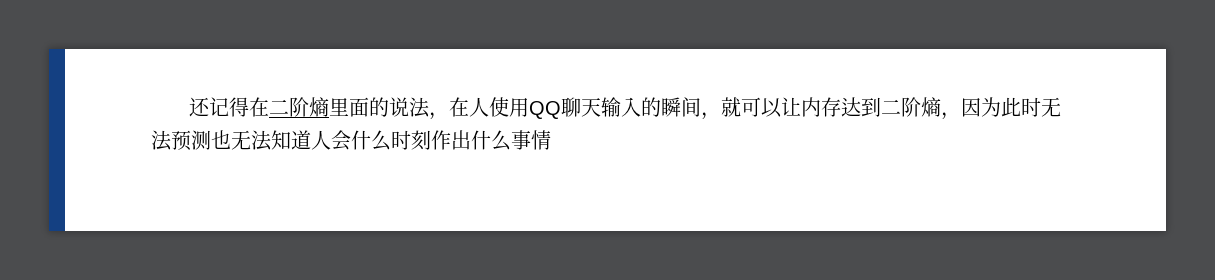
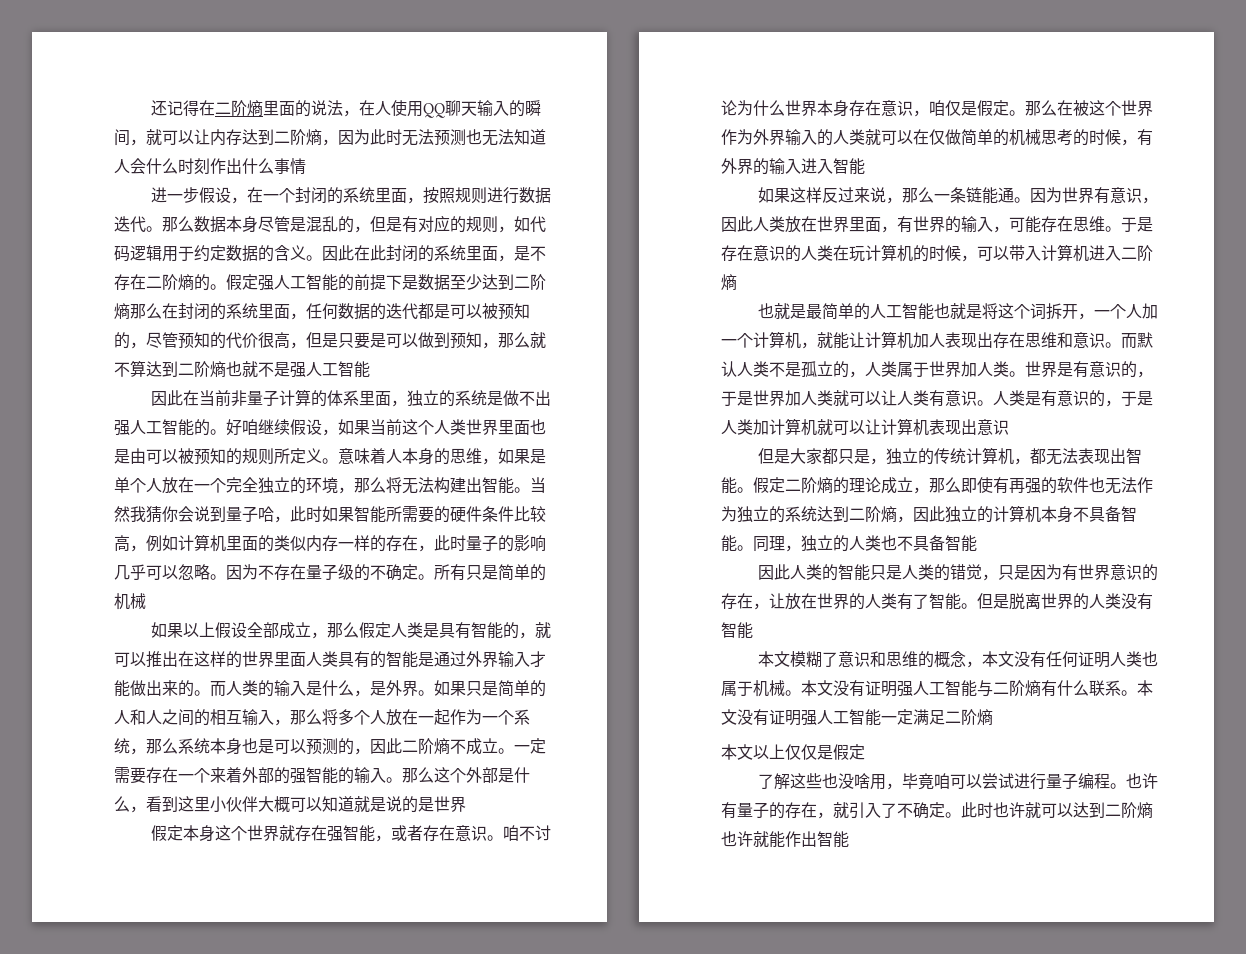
(551, 140) none -> [150,187,551,204] [114,215,546,233] [114,245,546,262] [114,274,546,291] [114,303,530,320] [114,332,546,349] [114,360,370,378] [150,389,551,407] [114,419,546,436] [114,448,546,465] [114,477,546,494] [114,506,546,523] [114,534,546,552] [114,564,546,581] [114,593,146,610] [150,622,551,639] [114,651,546,668] [114,680,546,697] [114,709,530,726] [114,738,546,755] [114,767,530,784] [114,796,466,813] [150,825,551,842] [721,100,1153,117] [721,129,1153,146] [721,158,865,175] [757,187,1158,204] [721,216,1153,233] [721,244,1153,262] [721,274,737,291] [757,303,1158,320] [721,331,1153,349] [721,361,1153,378] [721,390,1153,407] [721,418,1009,436] [757,447,1142,465] [721,477,1153,494] [721,505,1137,523] [721,535,977,552] [757,564,1158,581] [721,593,1153,610] [721,622,753,639] [757,651,1158,668] [721,680,1153,697] [721,709,993,726] [721,744,865,760] [757,773,1158,790] [721,802,1153,819] [721,831,849,848] // 进一步假设，在一个封闭的系统里面，按照规则进行数据迭代。那么数据本身尽管是混乱的，但是有对应的规则，如代码逻辑用于约定数据的含义。因此在此封闭的系统里面，是不存在二阶熵的。假定强人工智能的前提下是数据至少达到二阶熵那么在封闭的系统里面，任何数据的迭代都是可以被预知的，尽管预知的代价很高，但是只要是可以做到预知，那么就不算达到二阶熵也就不是强人工智能 // 因此在当前非量子计算的体系里面，独立的系统是做不出强人工智能的。好咱继续假设，如果当前这个人类世界里面也是由可以被预知的规则所定义。意味着人本身的思维，如果是单个人放在一个完全独立的环境，那么将无法构建出智能。当然我猜你会说到量子哈，此时如果智能所需要的硬件条件比较高，例如计算机里面的类似内存一样的存在，此时量子的影响几乎可以忽略。因为不存在量子级的不确定。所有只是简单的机械 // 如果以上假设全部成立，那么假定人类是具有智能的，就可以推出在这样的世界里面人类具有的智能是通过外界输入才能做出来的。而人类的输入是什么，是外界。如果只是简单的人和人之间的相互输入，那么将多个人放在一起作为一个系统，那么系统本身也是可以预测的，因此二阶熵不成立。一定需要存在一个来着外部的强智能的输入。那么这个外部是什么，看到这里小伙伴大概可以知道就是说的是世界 // 假定本身这个世界就存在强智能，或者存在意识。咱不讨论为什么世界本身存在意识，咱仅是假定。那么在被这个世界作为外界输入的人类就可以在仅做简单的机械思考的时候，有外界的输入进入智能 // 如果这样反过来说，那么一条链能通。因为世界有意识，因此人类放在世界里面，有世界的输入，可能存在思维。于是存在意识的人类在玩计算机的时候，可以带入计算机进入二阶熵 // 也就是最简单的人工智能也就是将这个词拆开，一个人加一个计算机，就能让计算机加人表现出存在思维和意识。而默认人类不是孤立的，人类属于世界加人类。世界是有意识的，于是世界加人类就可以让人类有意识。人类是有意识的，于是人类加计算机就可以让计算机表现出意识 // 但是大家都只是，独立的传统计算机，都无法表现出智能。假定二阶熵的理论成立，那么即使有再强的软件也无法作为独立的系统达到二阶熵，因此独立的计算机本身不具备智能。同理，独立的人类也不具备智能 // 因此人类的智能只是人类的错觉，只是因为有世界意识的存在，让放在世界的人类有了智能。但是脱离世界的人类没有智能 // 本文模糊了意识和思维的概念，本文没有任何证明人类也属于机械。本文没有证明强人工智能与二阶熵有什么联系。本文没有证明强人工智能一定满足二阶熵 // 本文以上仅仅是假定 // 了解这些也没啥用，毕竟咱可以尝试进行量子编程。也许有量子的存在，就引入了不确定。此时也许就可以达到二阶熵也许就能作出智能

